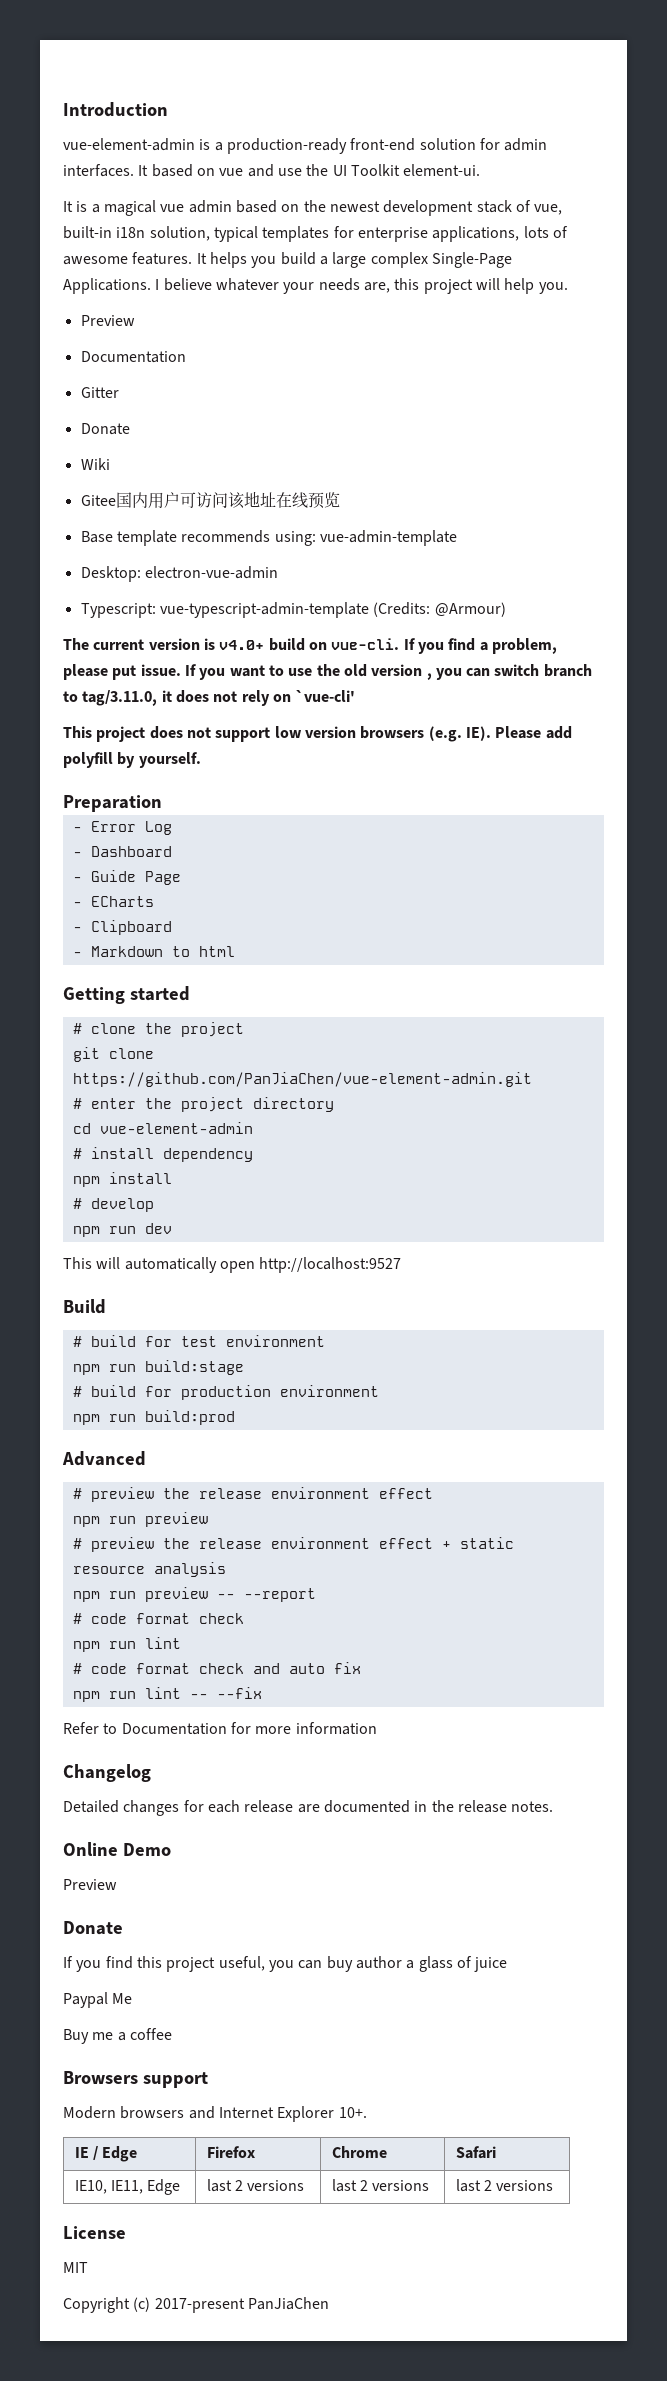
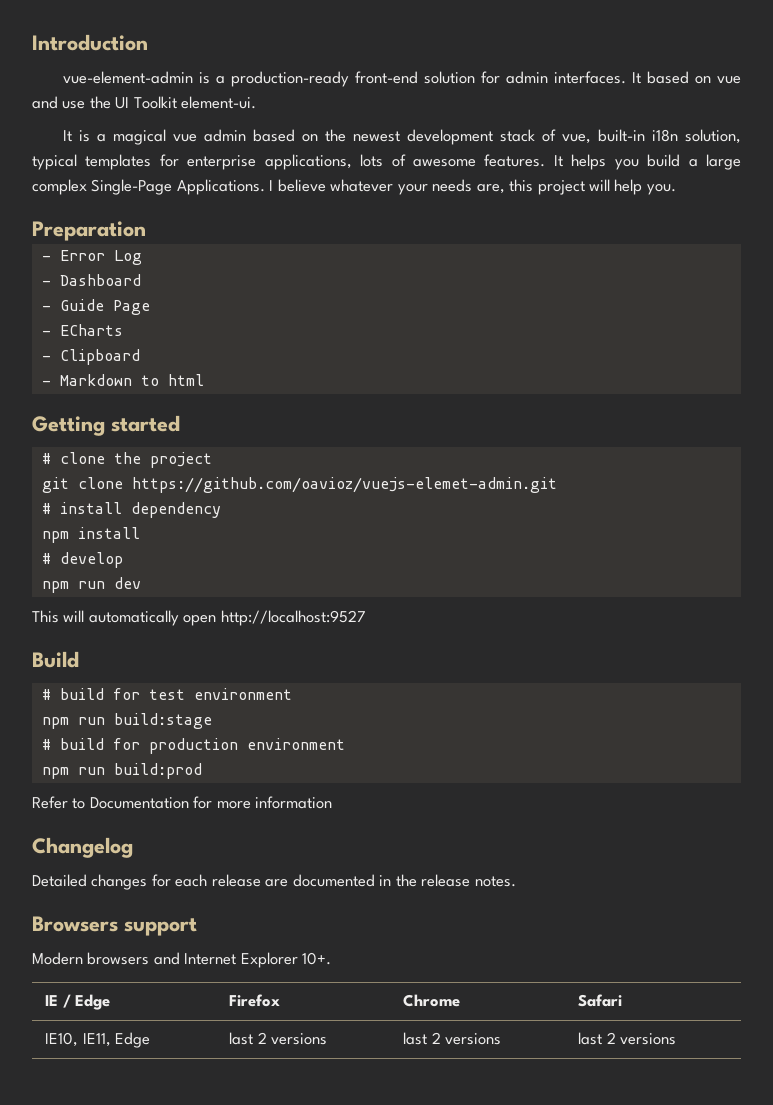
[80,315,135,326] [80,351,186,363] [80,387,119,398] [80,423,130,435] [80,458,110,470] [80,491,340,509] [80,530,457,546] [80,566,278,582] [80,602,506,618] [63,638,557,654] [63,664,592,680] [63,690,356,706] [63,726,572,742] [63,752,201,768] // Preview // Documentation // Gitter // Donate // Wiki // Gitee国内用户可访问该地址在线预览 // Base template recommends using: vue-admin-template // Desktop: electron-vue-admin // Typescript: vue-typescript-admin-template (Credits: @Armour) // The current version is v4.0+ build on vue-cli. If you find a problem, please put issue. If you want to use the old version , you can switch branch to tag/3.11.0, it does not rely on `vue-cli' // This project does not support low version browsers (e.g. IE). Please add polyfill by yourself. -> (676, 189) none
[72,1072,532,1087] [72,1097,334,1112] [72,1122,253,1134] https://github.com/PanJiaChen/vue-element-admin.git // # enter the project directory // cd vue-element-admin -> [131,477,557,493] https://github.com/oavioz/vuejs-elemet-admin.git
[62,1451,146,1466] [72,1487,433,1502] [72,1512,208,1527] [72,1537,514,1552] [72,1562,226,1577] [72,1587,316,1602] [72,1613,244,1624] [72,1637,181,1652] [72,1662,361,1674] [72,1687,262,1702] // Advanced // # preview the release environment effect // npm run preview // # preview the release environment effect + static resource analysis // npm run preview -- --report // # code format check // npm run lint // # code format check and auto fix // npm run lint -- --fix -> (202, 771) none
[63,1842,171,1856] [63,1879,117,1890] [63,1921,123,1935] [63,1956,508,1972] [63,1992,133,2008] [63,2028,172,2044] // Online Demo // Preview // Donate // If you find this project useful, you can buy author a glass of juice // Paypal Me // Buy me a coffee -> (516, 881) none
[63,2226,126,2239] [63,2262,88,2273] [63,2297,329,2313] // License // MIT // Copyright (c) 2017-present PanJiaChen -> (677, 1039) none

